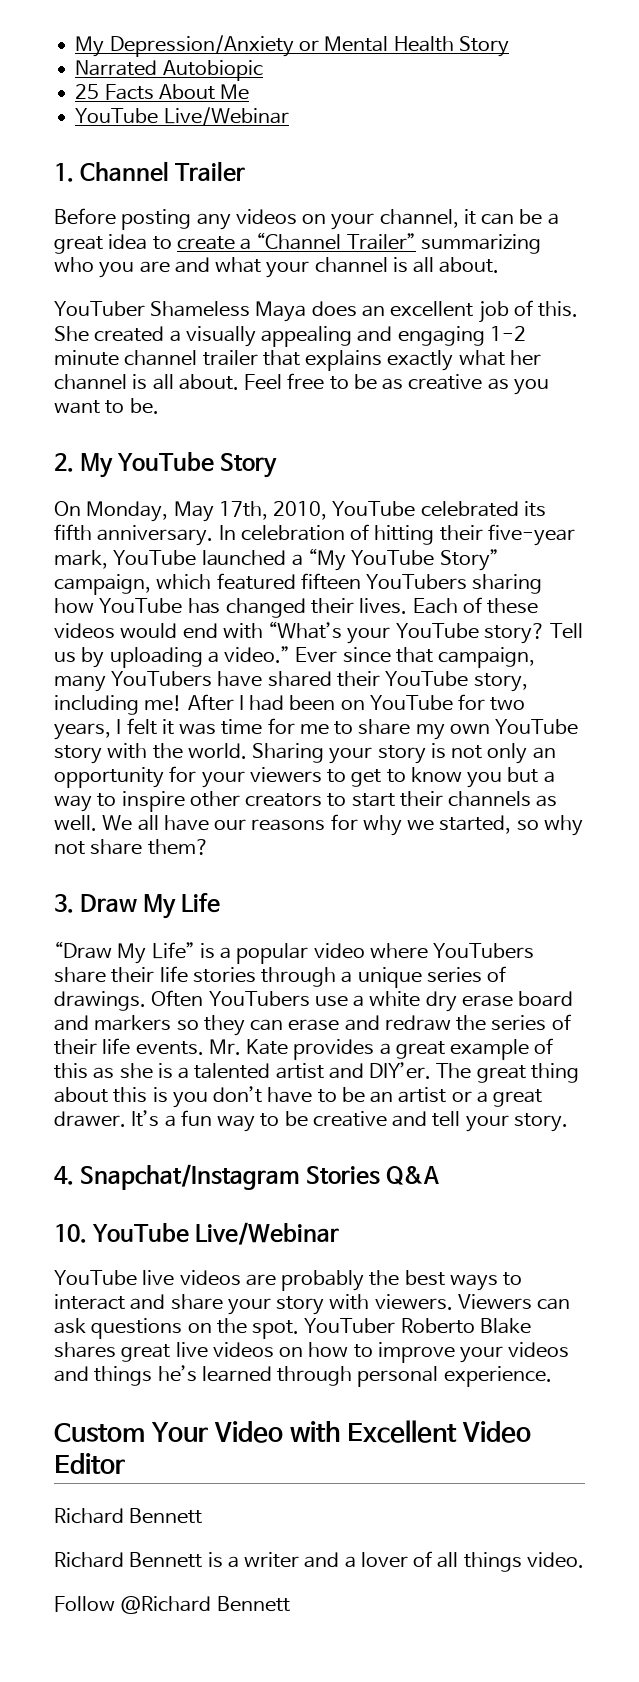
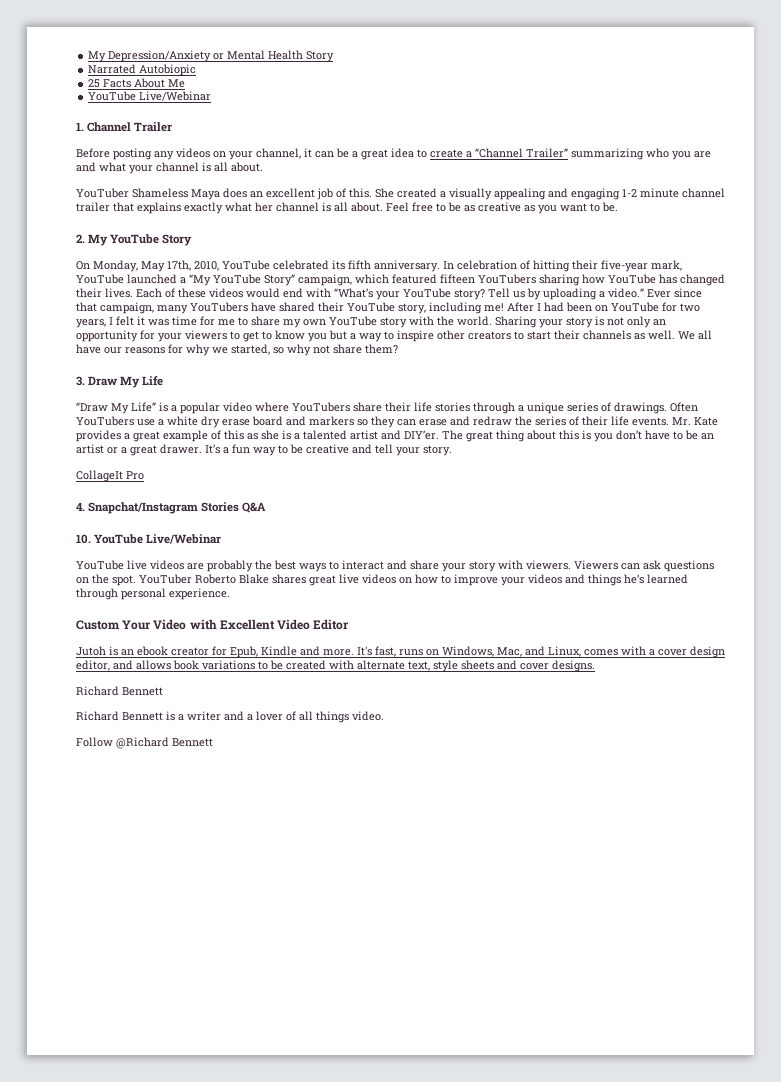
(568, 1122) none -> [76,470,144,482] // CollageIt Pro
(125, 1463) none -> [76,646,725,658] [76,660,595,672] // Jutoh is an ebook creator for Epub, Kindle and more. It's fast, runs on Windows, Mac, and Linux, comes with a cover design editor, and allows book variations to be created with alternate text, style sheets and cover designs.

